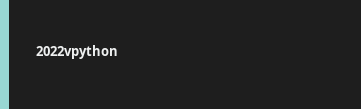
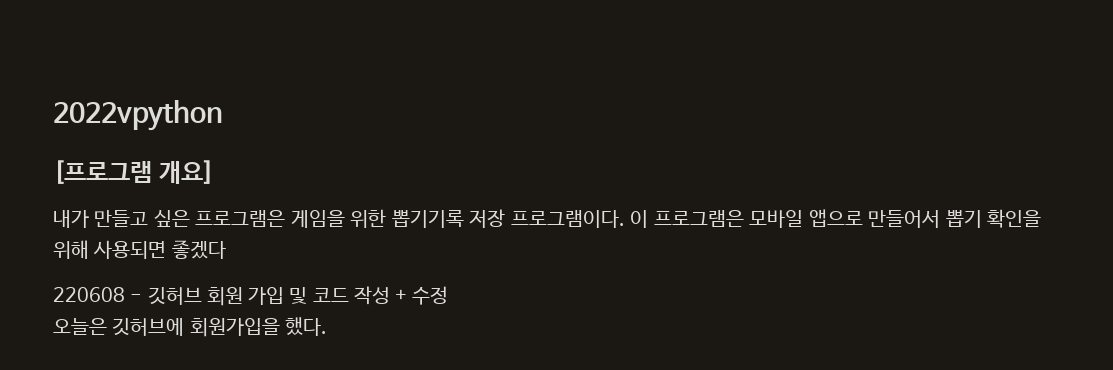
(118, 52) none -> [53,160,214,184] [53,209,1041,228] [53,240,226,259] [53,286,449,306] [53,317,327,337] // [프로그램 개요] // 내가 만들고 싶은 프로그램은 게임을 위한 뽑기기록 저장 프로그램이다. 이 프로그램은 모바일 앱으로 만들어서 뽑기 확인을 위해 사용되면 좋겠다 // 220608 - 깃허브 회원 가입 및 코드 작성 + 수정 // 오늘은 깃허브에 회원가입을 했다.

